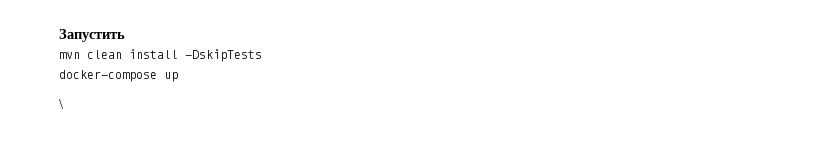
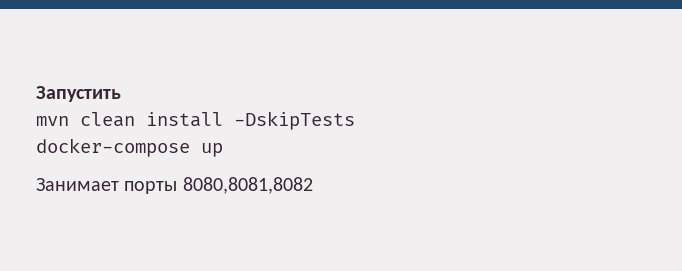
[59,99,64,109] \ -> [36,177,313,194] Занимает порты 8080,8081,8082

